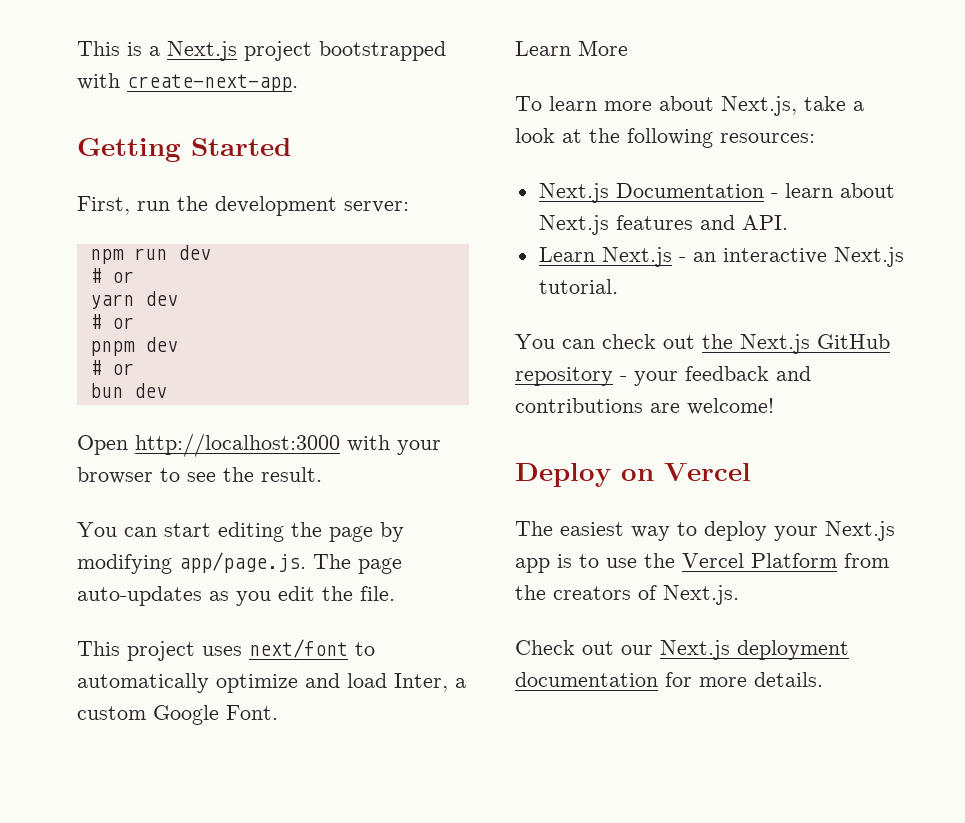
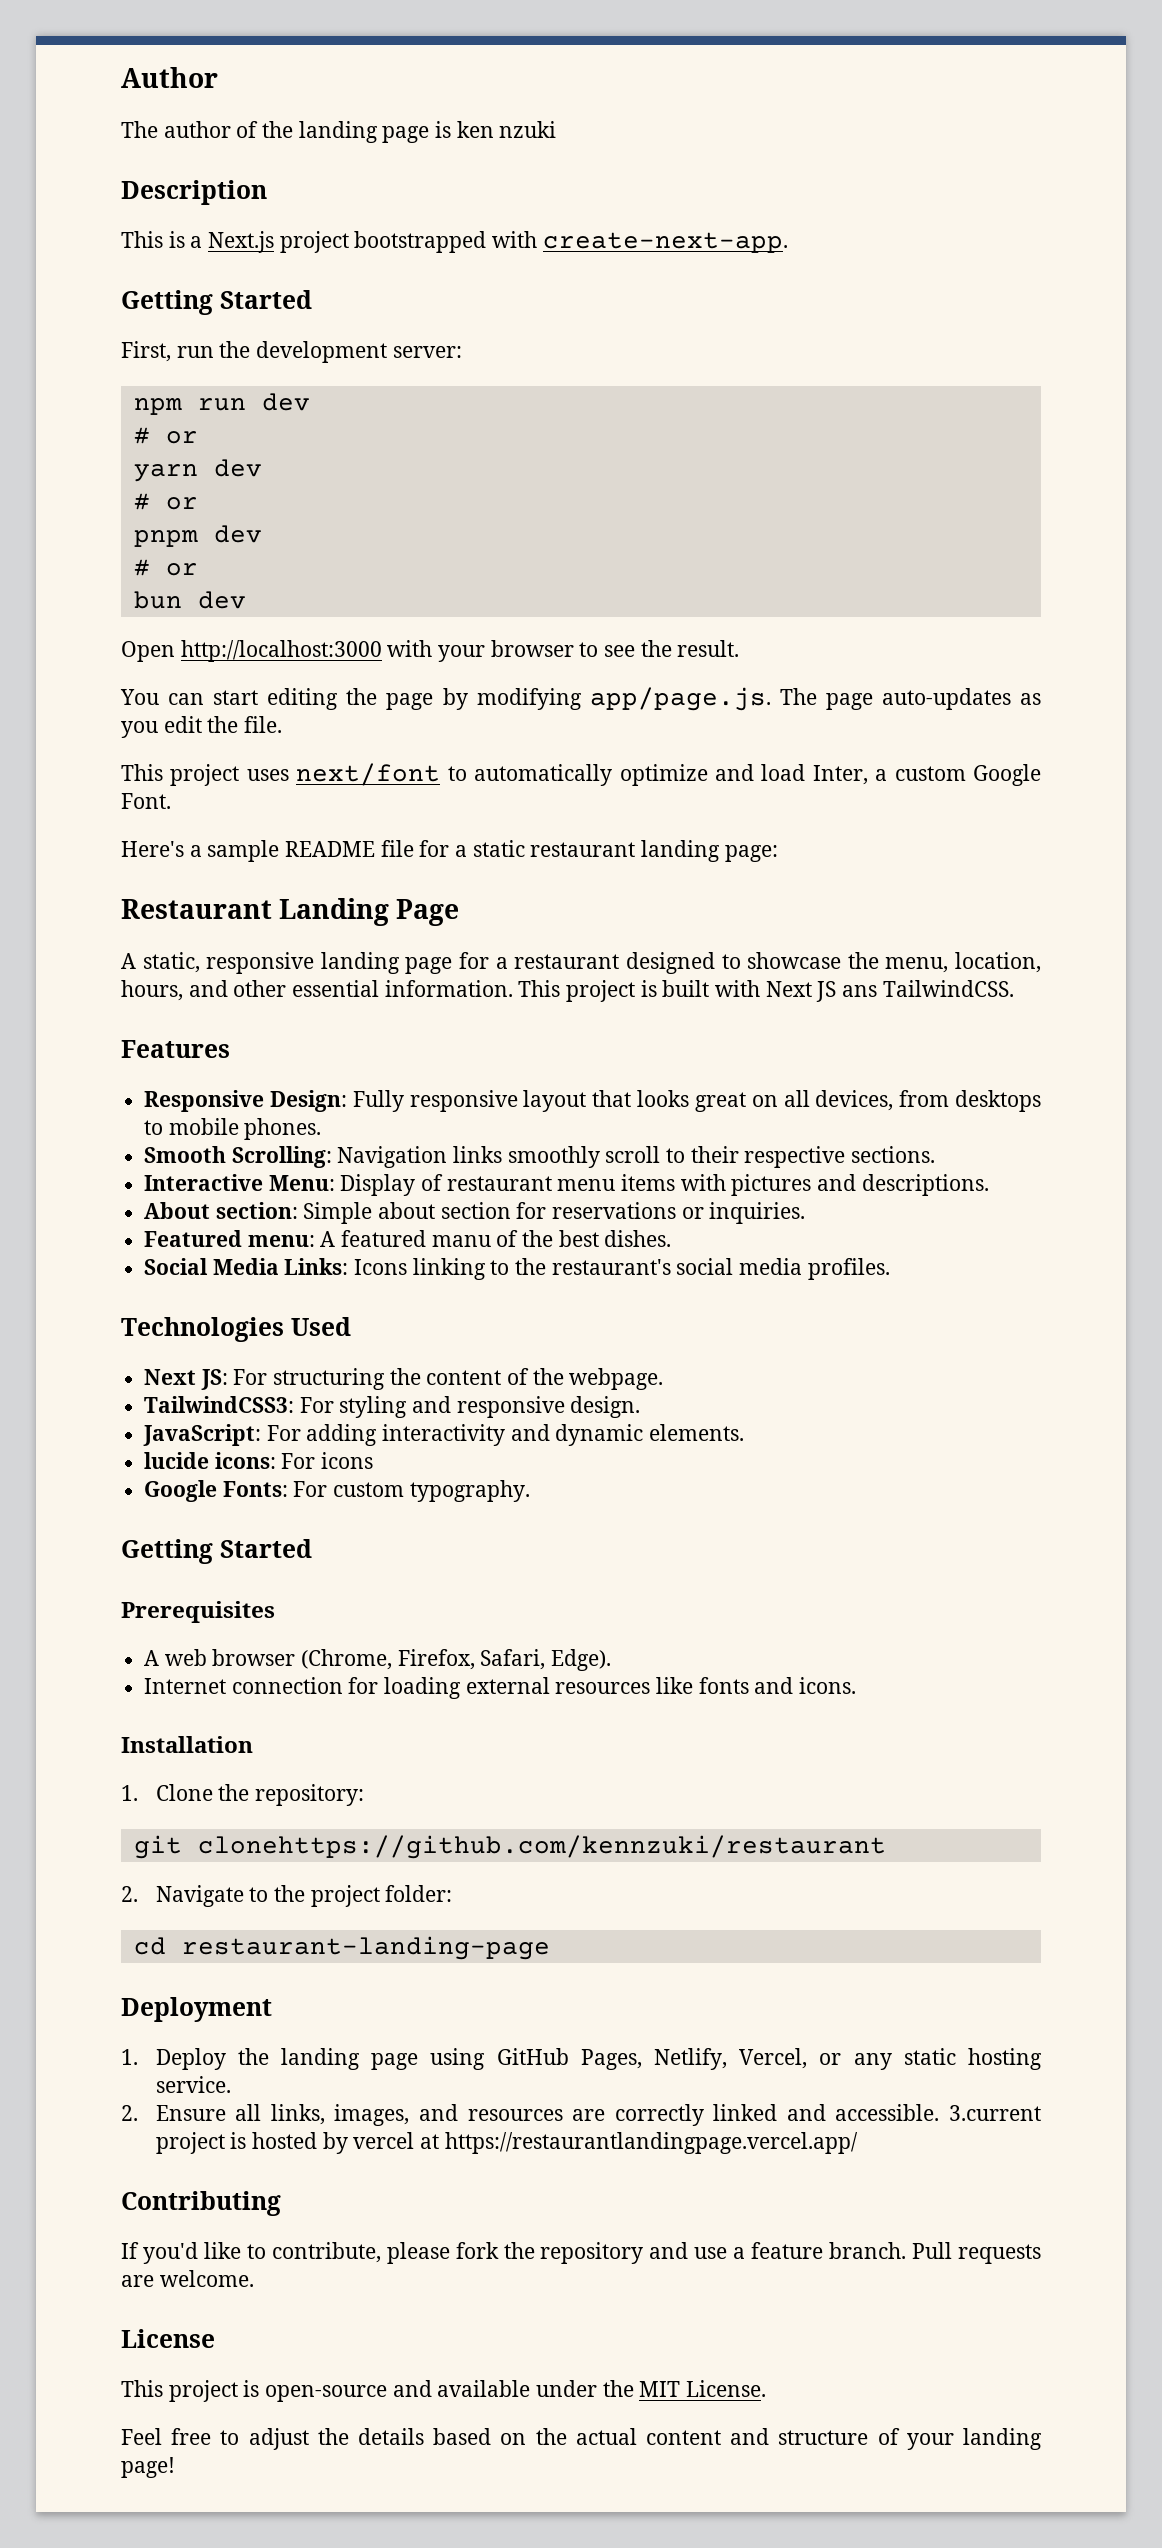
(77, 48) none -> [121,67,218,88] [121,121,557,143] [121,180,267,205] Author // The author of the landing page is ken nzuki // Description //
[515,40,628,56] [515,96,864,116] [515,128,815,148] [538,183,895,203] [538,215,788,235] [538,247,904,267] [538,279,618,294] [515,334,890,354] [515,366,811,386] [515,398,774,415] [515,463,751,487] [515,521,895,541] [515,553,889,573] [515,585,739,605] [515,640,849,660] [515,672,823,687] Learn More // To learn more about Next.js, take a look at the following resources: // Next.js Documentation - learn about Next.js features and API. // Learn Next.js - an interactive Next.js tutorial. // You can check out the Next.js GitHub repository - your feedback and contributions are welcome! // Deploy on Vercel // The easiest way to deploy your Next.js app is to use the Vercel Platform from the creators of Next.js. // Check out our Next.js deployment documentation for more details. -> [121,840,778,862] [121,898,460,926] [121,952,1041,974] [121,980,1014,1002] [121,1040,230,1058] [144,1090,1042,1112] [144,1118,322,1140] [144,1146,936,1168] [144,1174,989,1196] [144,1202,806,1224] [144,1230,672,1247] [144,1258,890,1280] [121,1317,351,1342] [144,1368,664,1390] [144,1396,641,1418] [143,1424,745,1446] [144,1452,374,1469] [144,1480,530,1502] [121,1539,312,1564] [121,1601,275,1623] [144,1649,612,1671] [144,1677,857,1699] [121,1736,253,1753] [121,1784,365,1806] [133,1835,886,1859] [121,1885,453,1907] [133,1936,550,1960] [121,1997,272,2022] [121,2048,1042,2070] [155,2076,231,2093] [121,2104,1041,2126] [155,2132,858,2154] [121,2191,281,2216] [121,2242,1041,2264] [121,2270,254,2287] [121,2329,215,2348] [121,2380,767,2402] [121,2428,1043,2450] [121,2457,175,2478] Here's a sample README file for a static restaurant landing page: // Restaurant Landing Page // A static, responsive landing page for a restaurant designed to showcase the menu, location, hours, and other essential information. This project is built with Next JS ans TailwindCSS. // Features // Responsive Design: Fully responsive layout that looks great on all devices, from desktops to mobile phones. // Smooth Scrolling: Navigation links smoothly scroll to their respective sections. // Interactive Menu: Display of restaurant menu items with pictures and descriptions. // About section: Simple about section for reservations or inquiries. // Featured menu: A featured manu of the best dishes. // Social Media Links: Icons linking to the restaurant's social media profiles. // Technologies Used // Next JS: For structuring the content of the webpage. // TailwindCSS3: For styling and responsive design. // JavaScript: For adding interactivity and dynamic elements. // lucide icons: For icons // Google Fonts: For custom typography. // Getting Started // Prerequisites // A web browser (Chrome, Firefox, Safari, Edge). // Internet connection for loading external resources like fonts and icons. // Installation // 1. Clone the repository: // git clonehttps://github.com/kennzuki/restaurant // 2. Navigate to the project folder: // cd restaurant-landing-page // Deployment // 1. Deploy the landing page using GitHub Pages, Netlify, Vercel, or any static hosting service. // 2. Ensure all links, images, and resources are correctly linked and accessible. 3.current project is hosted by vercel at https://restaurantlandingpage.vercel.app/ // Contributing // If you'd like to contribute, please fork the repository and use a feature branch. Pull requests are welcome. // License // This project is open-source and available under the MIT License. // Feel free to adjust the details based on the actual content and structure of your landing page!

